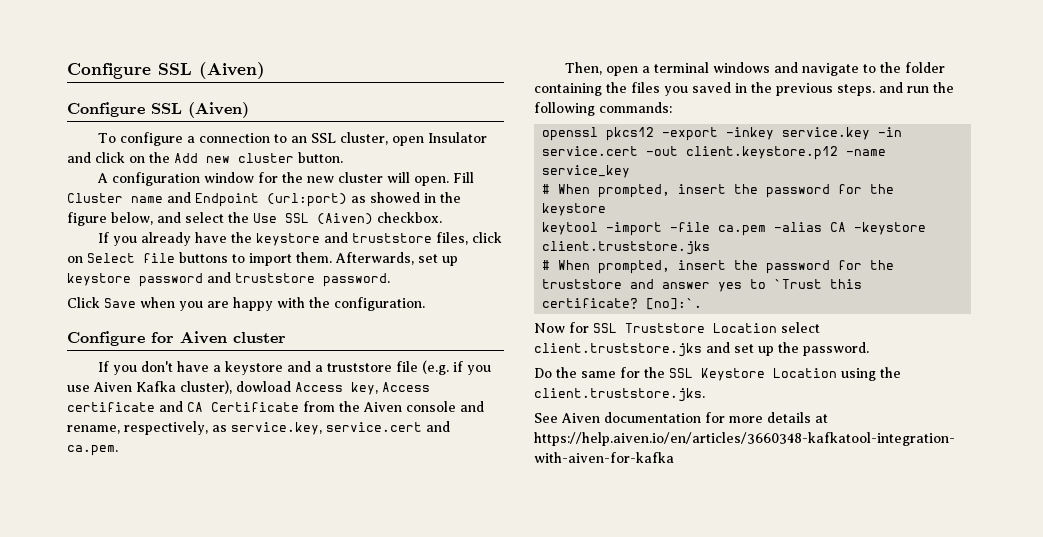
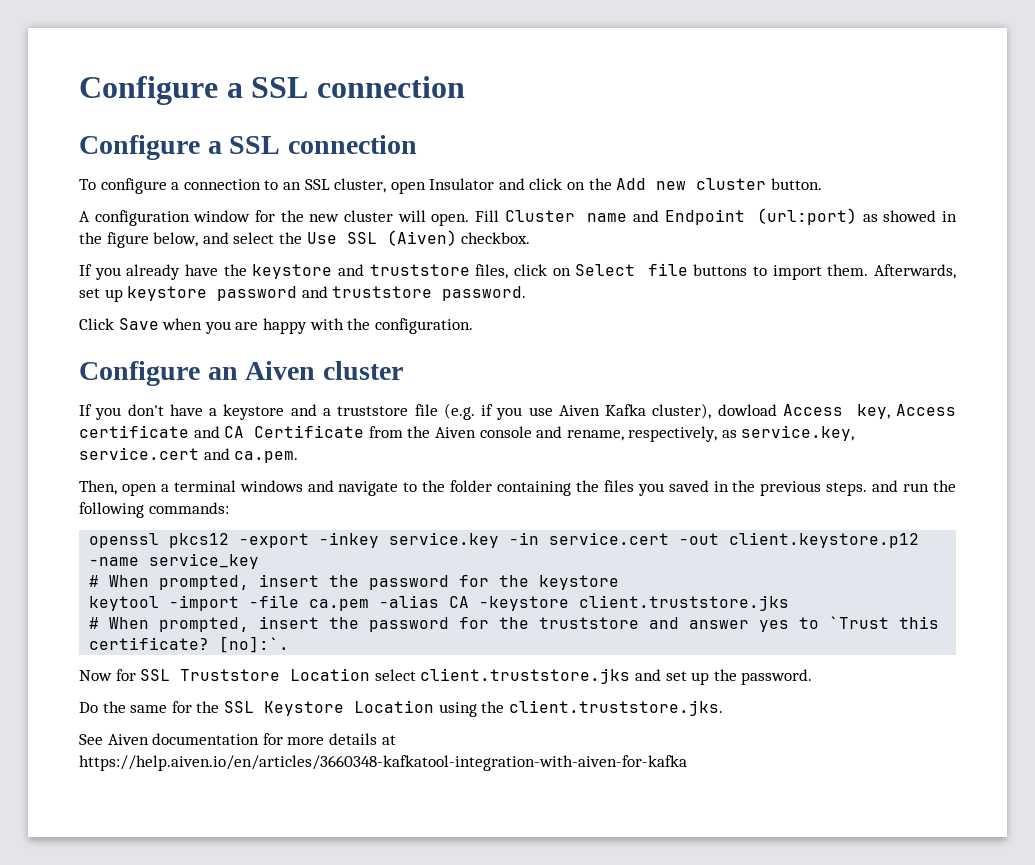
[67,62,265,79] [67,102,249,118] Configure SSL (Aiven) // Configure SSL (Aiven) -> [79,76,465,105] [79,135,417,160] Configure a SSL connection // Configure a SSL connection
[151,332,174,343] for -> [207,367,238,380] an

